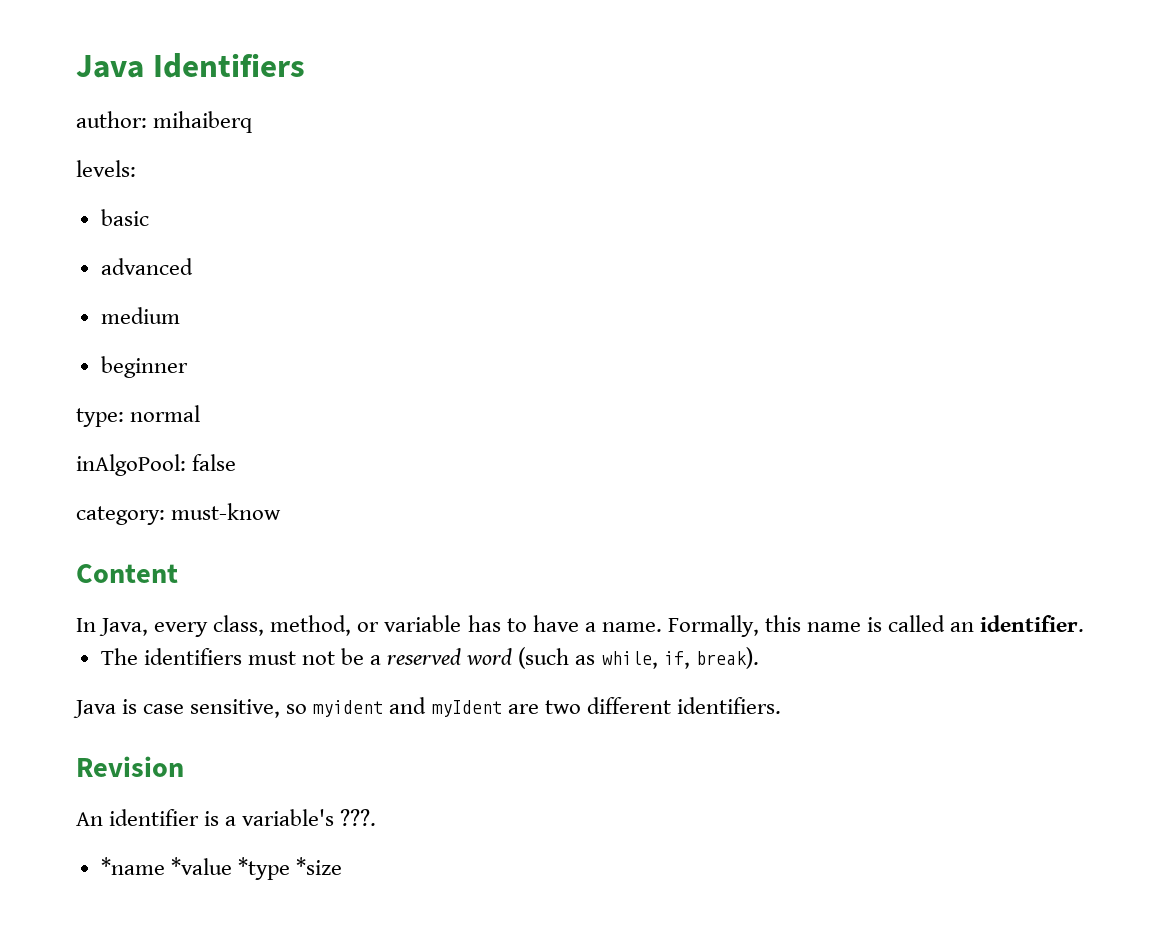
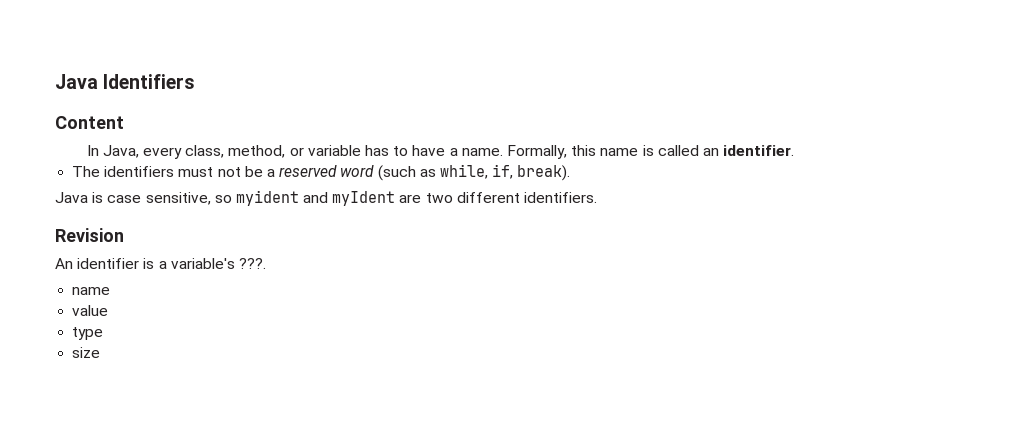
[76,111,253,133] [76,160,136,177] [100,209,149,226] [100,258,193,275] [100,307,180,324] [100,356,188,378] [76,405,201,427] [76,454,237,476] [76,503,282,525] // author: mihaiberq // levels: // basic // advanced // medium // beginner // type: normal // inAlgoPool: false // category: must-know -> (196, 81) none
[100,857,342,880] *name *value *type *size -> [72,287,111,295] [72,305,109,316] [72,327,104,340] [72,347,101,358] name // value // type // size

